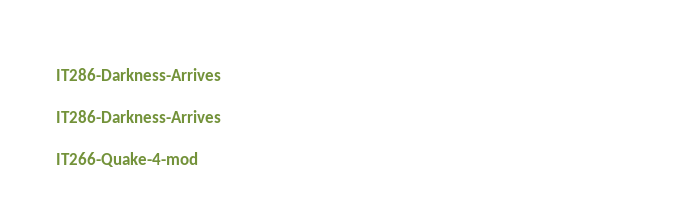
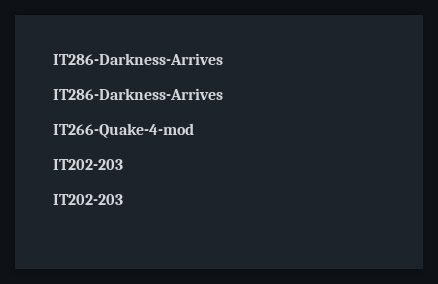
(198, 159) none -> [53,159,123,170] [53,194,123,205] // IT202-203 // IT202-203

